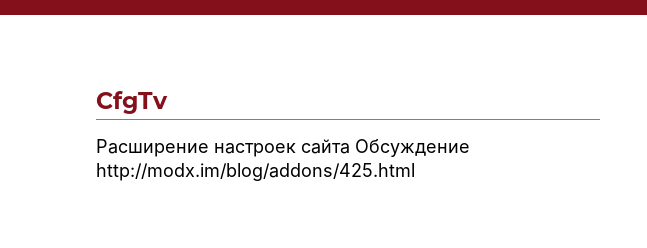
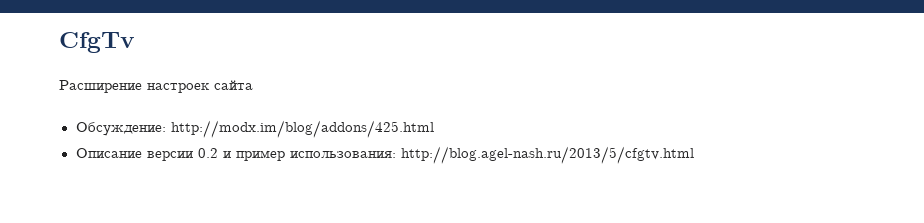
[355,139,470,157] Обсуждение -> [75,122,166,136] // Обсуждение:
(415, 172) none -> [75,146,694,164] // Описание версии 0.2 и пример использования: http://blog.agel-nash.ru/2013/5/cfgtv.html

